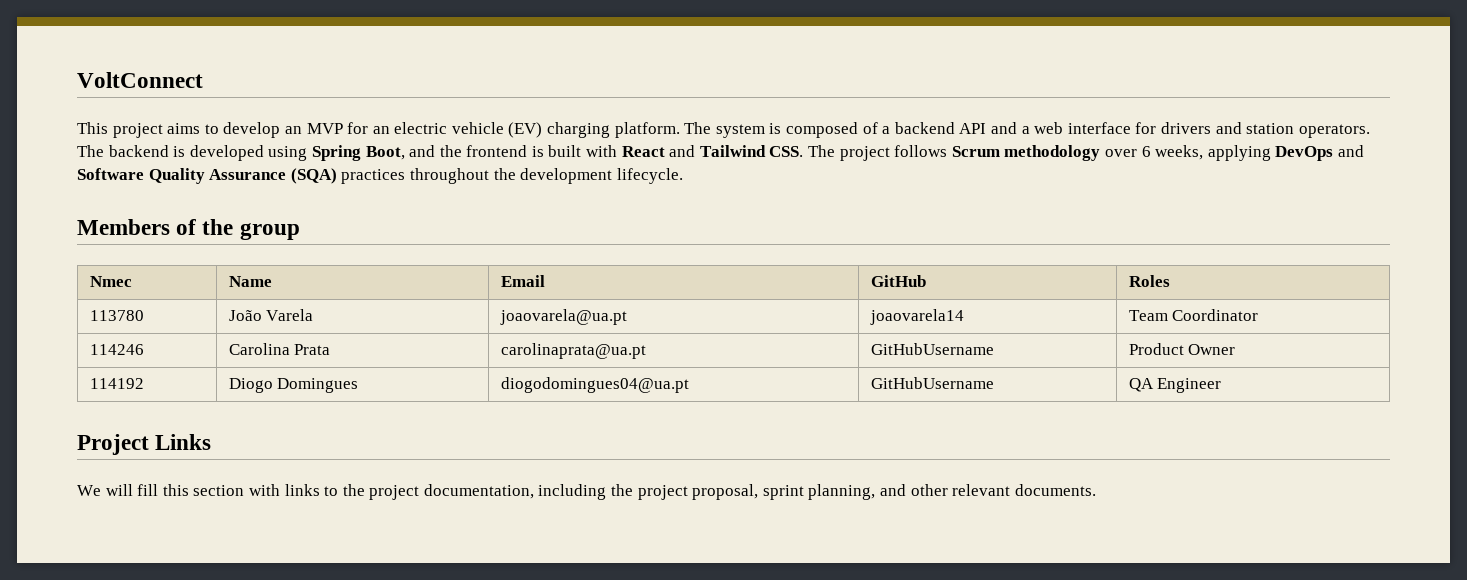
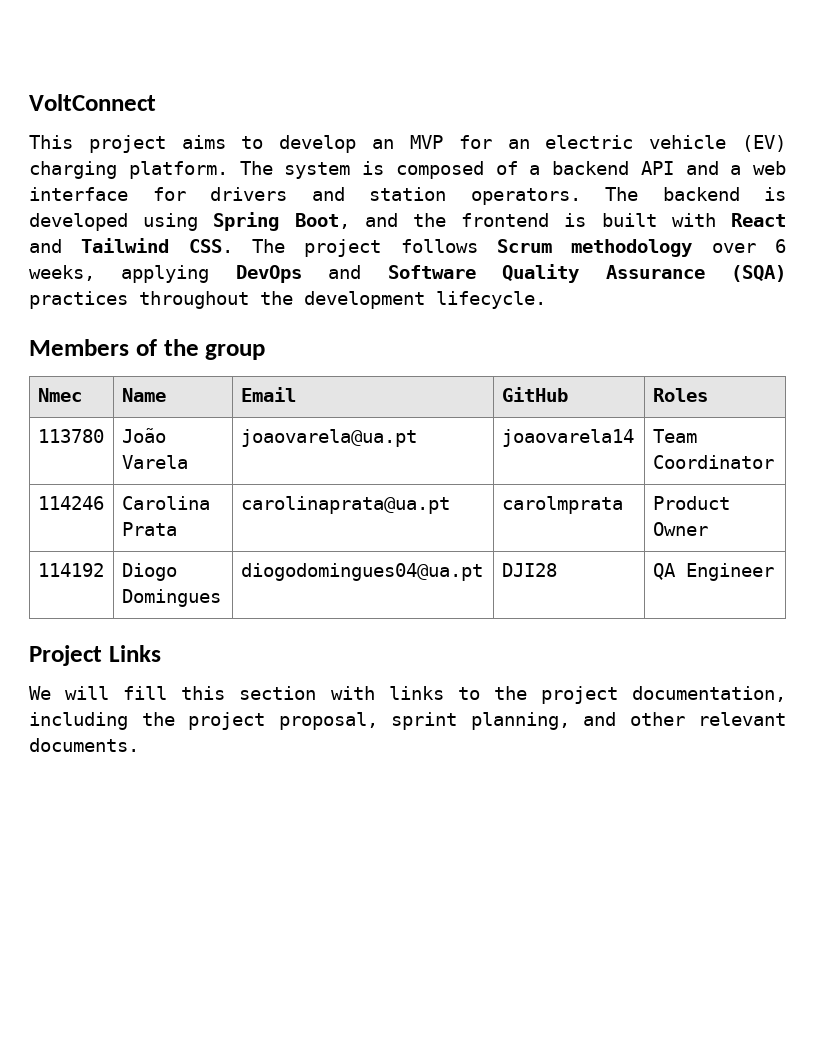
[870,343,994,355] GitHubUsername -> [501,496,623,514] carolmprata
[870,377,994,389] GitHubUsername -> [501,563,557,577] DJI28

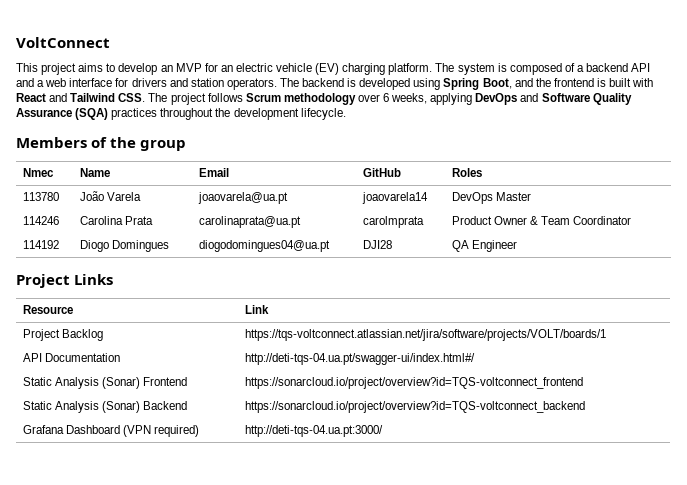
[652,429,697,443] [652,455,774,469] Team Coordinator -> [451,192,531,204] DevOps Master
(708, 529) none -> [529,216,632,225] & Team Coordinator
[29,686,787,704] [29,712,786,730] [29,738,139,752] // We will fill this section with links to the project documentation, including the project proposal, sprint planning, and other relevant documents. -> [22,305,73,314] [244,305,269,314] [22,329,103,341] [244,329,606,341] [22,353,120,362] [244,353,475,365] [22,377,188,389] [244,377,583,389] [22,401,188,413] [244,401,585,413] [22,425,200,437] [244,425,383,437] // Resource | Link // Project Backlog | https://tqs-voltconnect.atlassian.net/jira/software/projects/VOLT/boards/1 // API Documentation | http://deti-tqs-04.ua.pt/swagger-ui/index.html#/ // Static Analysis (Sonar) Frontend | https://sonarcloud.io/project/overview?id=TQS-voltconnect_frontend // Static Analysis (Sonar) Backend | https://sonarcloud.io/project/overview?id=TQS-voltconnect_backend // Grafana Dashboard (VPN required) | http://deti-tqs-04.ua.pt:3000/

